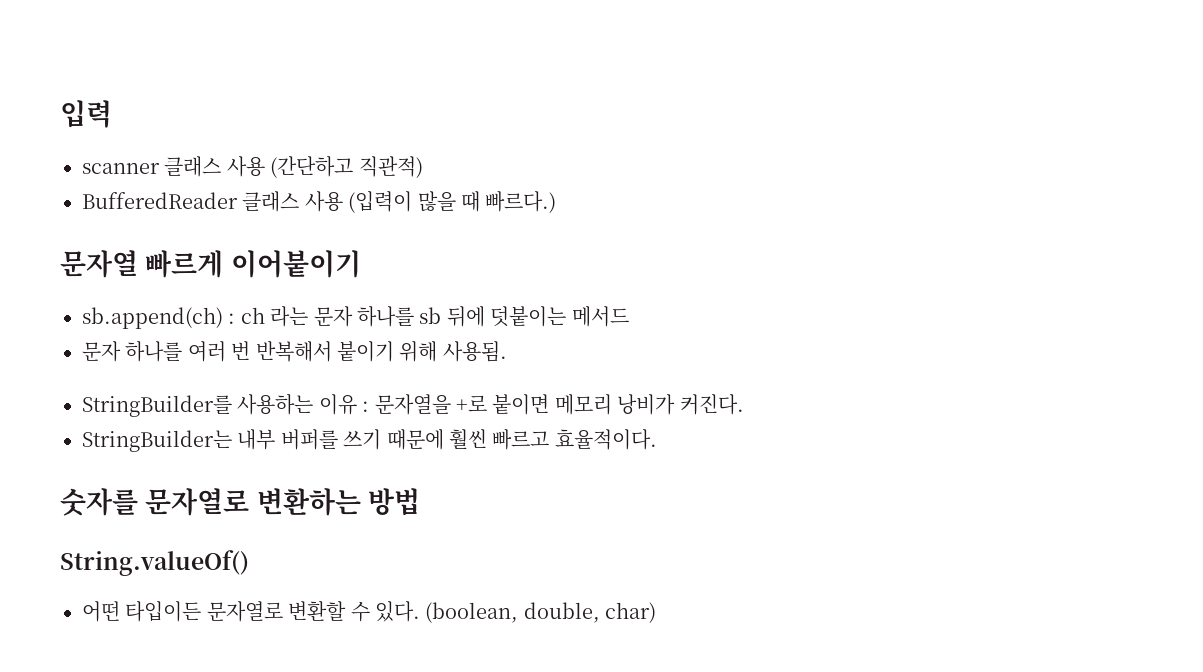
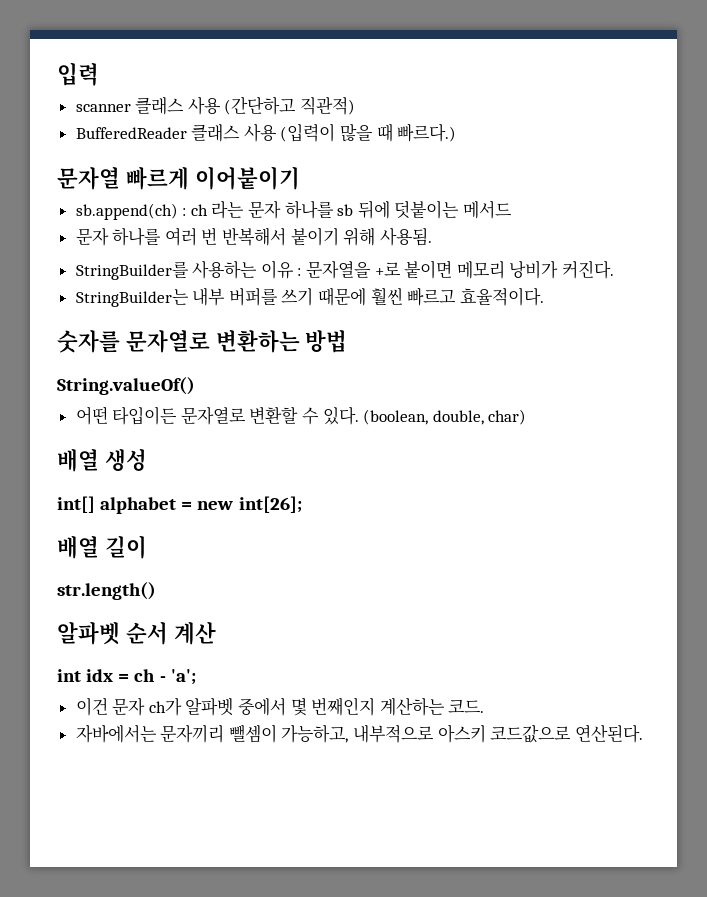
(657, 612) none -> [57,449,147,472] [57,496,302,514] [57,535,147,559] [57,582,156,600] [57,621,216,645] [57,669,196,685] [75,697,485,716] [75,724,643,743] // 배열 생성 // int[] alphabet = new int[26]; // 배열 길이 // str.length() // 알파벳 순서 계산 // int idx = ch - 'a'; // 이건 문자 ch가 알파벳 중에서 몇 번째인지 계산하는 코드. // 자바에서는 문자끼리 뺄셈이 가능하고, 내부적으로 아스키 코드값으로 연산된다.

